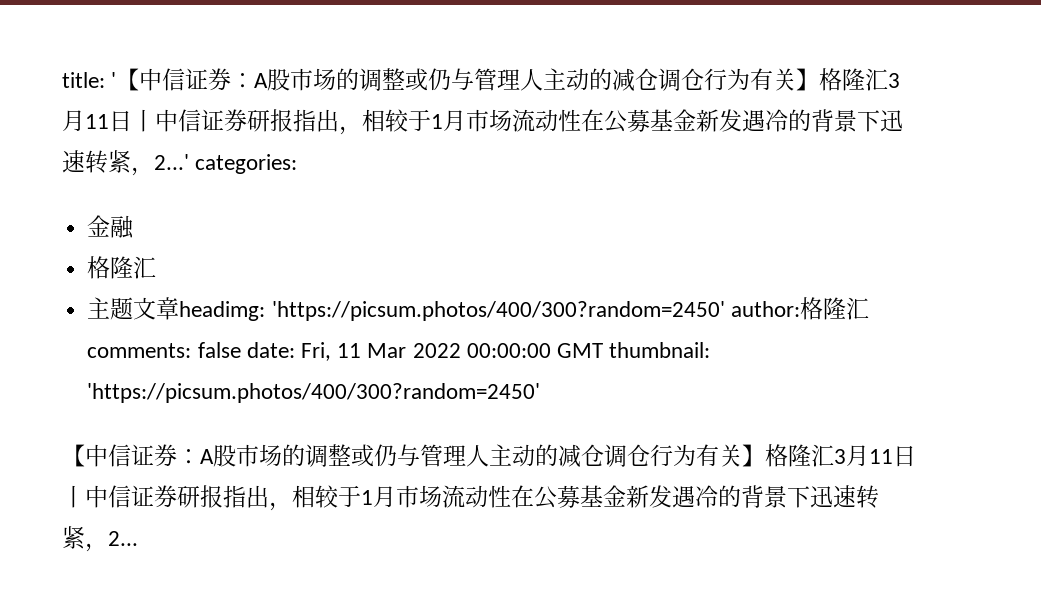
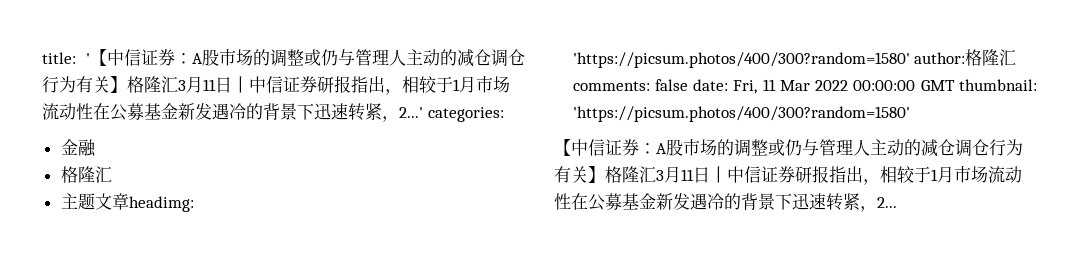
[271,301,725,321] 'https://picsum.photos/400/300?random=2450' -> [572,52,910,68] 'https://picsum.photos/400/300?random=1580'
[87,383,541,403] 'https://picsum.photos/400/300?random=2450' -> [572,106,910,122] 'https://picsum.photos/400/300?random=1580'

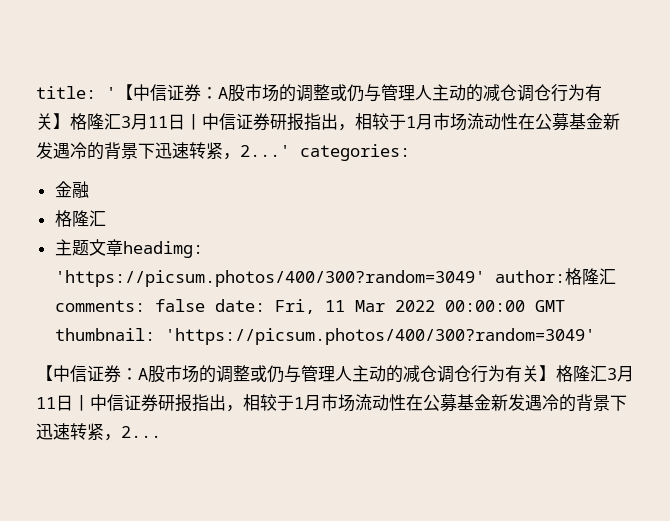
[572,52,910,68] 'https://picsum.photos/400/300?random=1580' -> [54,270,485,287] 'https://picsum.photos/400/300?random=3049'
[572,106,910,122] 'https://picsum.photos/400/300?random=1580' -> [164,328,595,345] 'https://picsum.photos/400/300?random=3049'

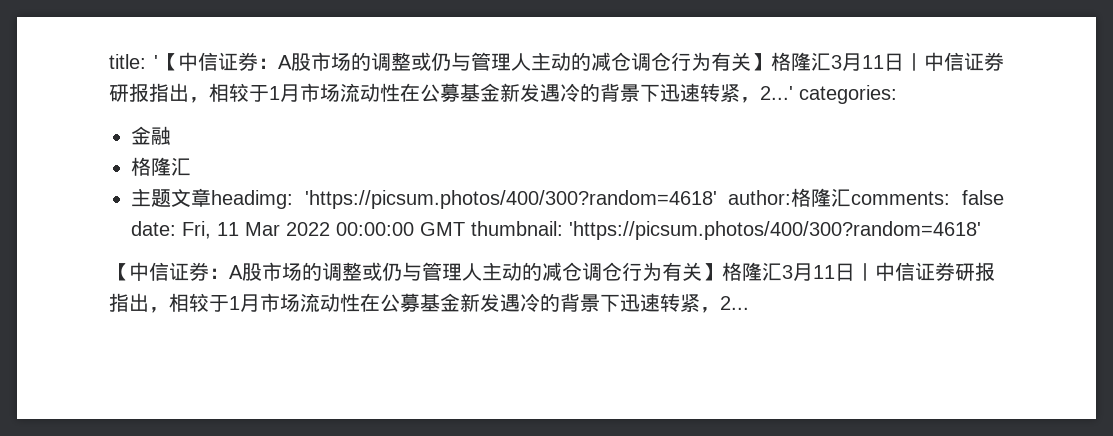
[54,270,485,287] 'https://picsum.photos/400/300?random=3049' -> [304,190,717,209] 'https://picsum.photos/400/300?random=4618'
[164,328,595,345] 'https://picsum.photos/400/300?random=3049' -> [569,221,981,240] 'https://picsum.photos/400/300?random=4618'

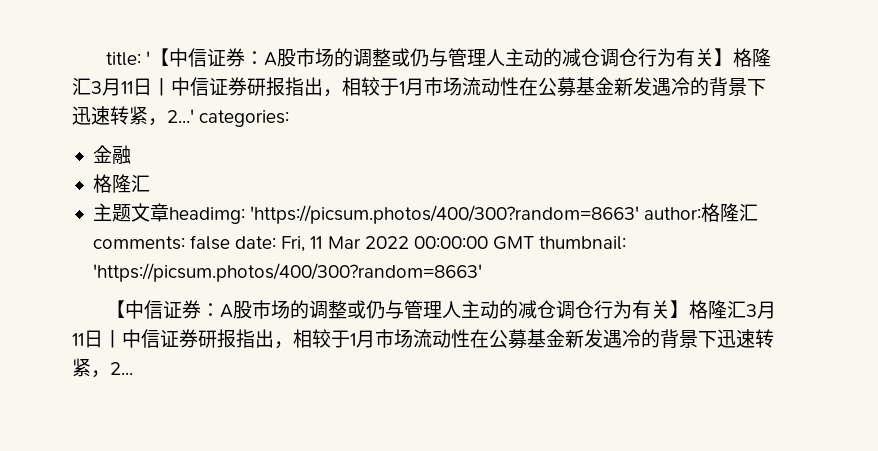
[304,190,717,209] 'https://picsum.photos/400/300?random=4618' -> [250,205,640,224] 'https://picsum.photos/400/300?random=8663'
[569,221,981,240] 'https://picsum.photos/400/300?random=4618' -> [92,263,482,282] 'https://picsum.photos/400/300?random=8663'

